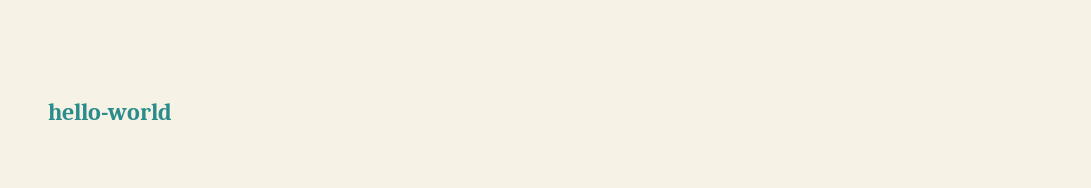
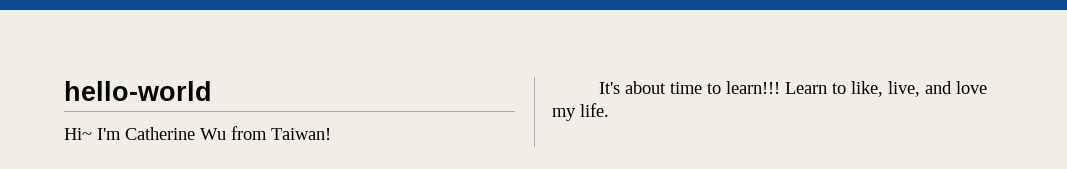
(172, 111) none -> [64,126,331,140] [598,81,987,97] [552,103,609,121] // Hi~ I'm Catherine Wu from Taiwan! // It's about time to learn!!! Learn to like, live, and love my life.

